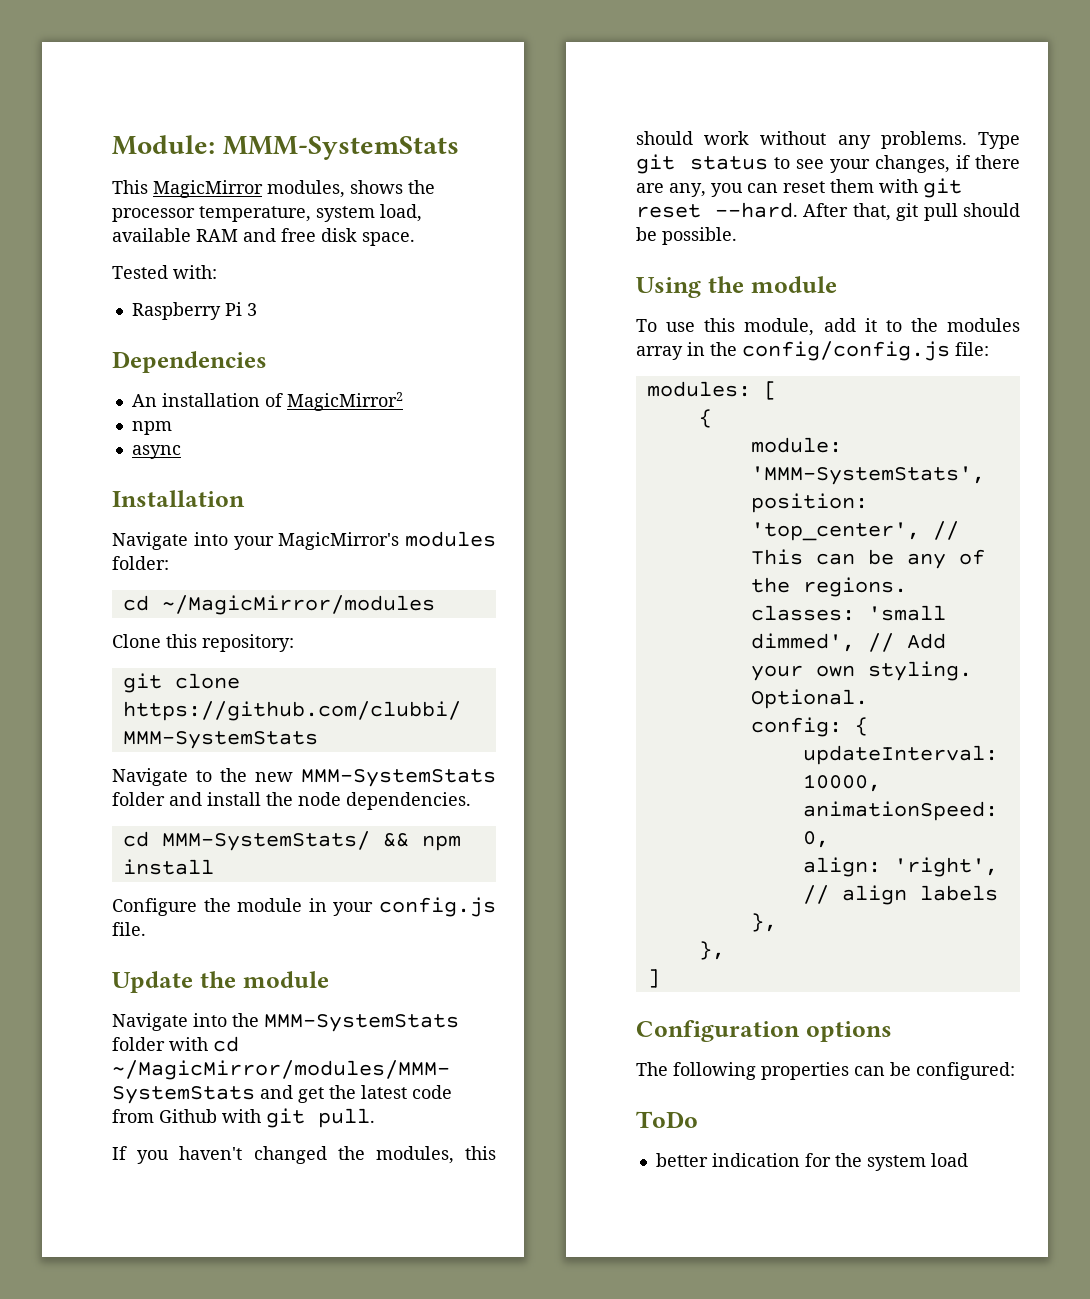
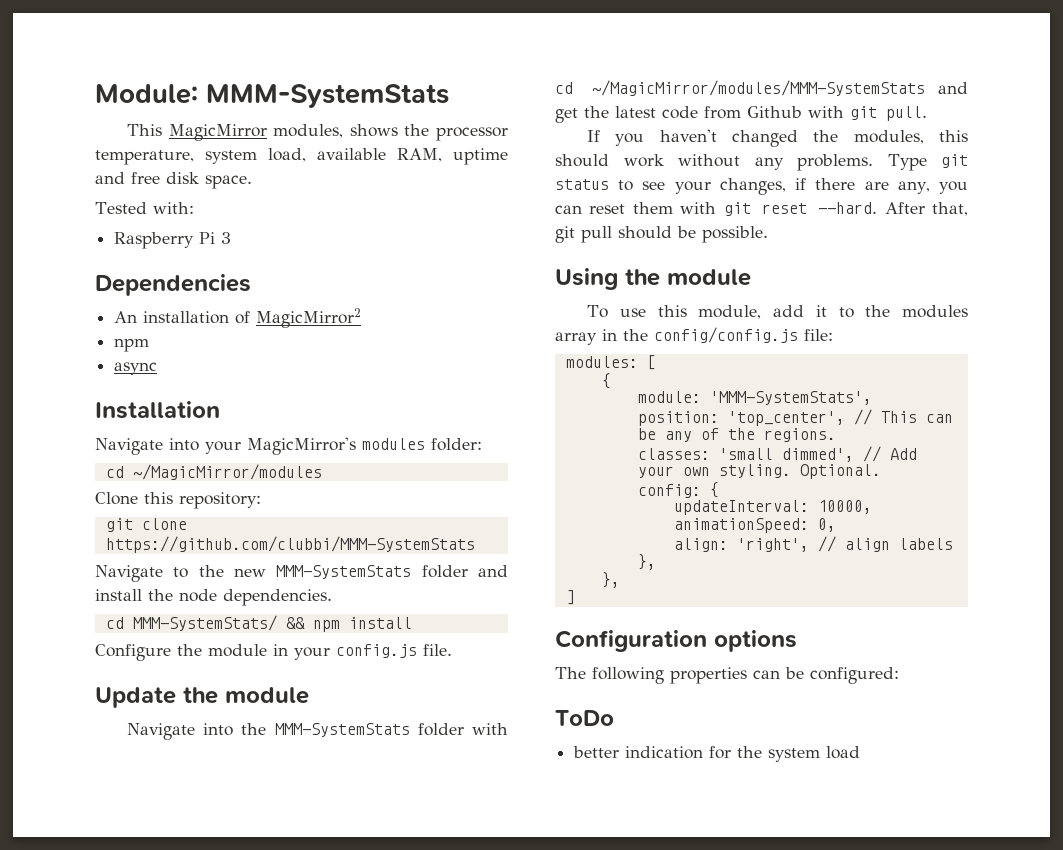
[196,229,238,242] RAM -> [397,148,508,165] RAM, uptime

